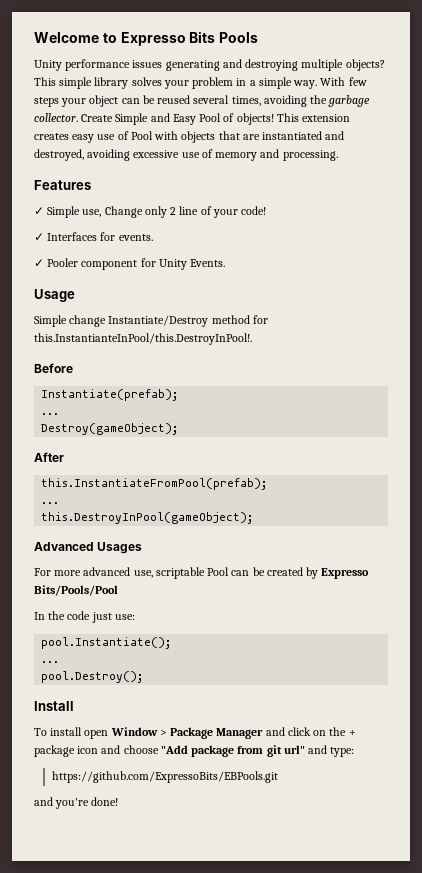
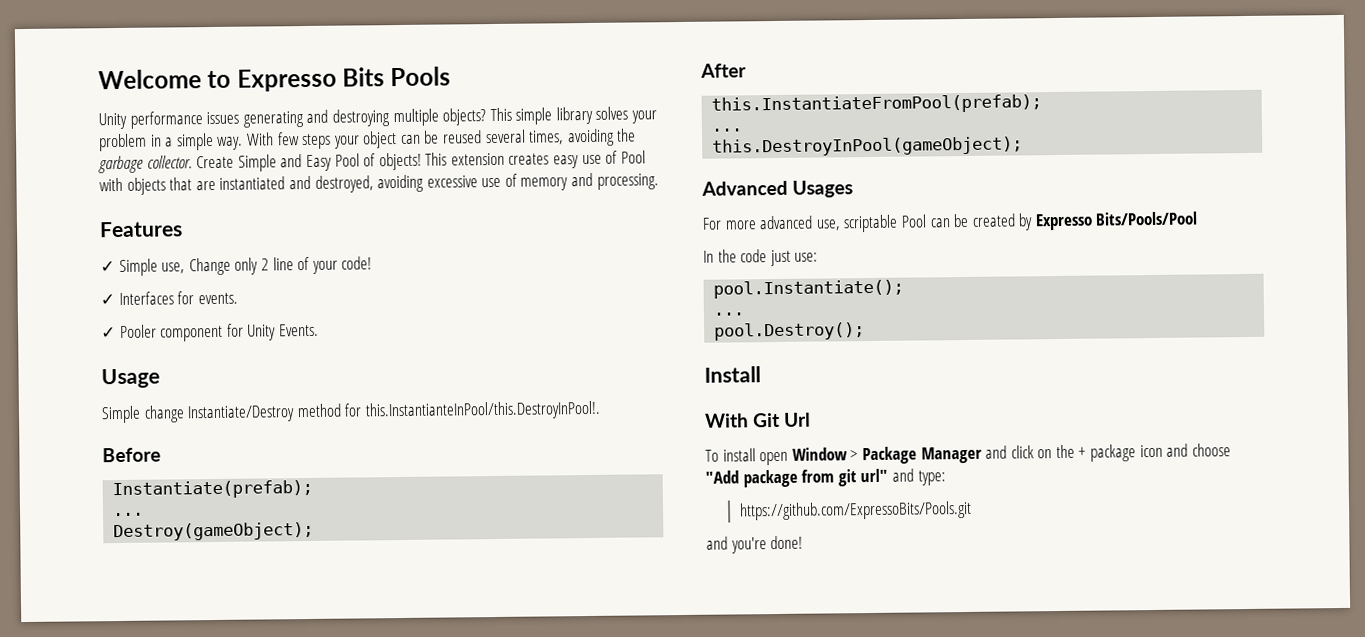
(74, 706) none -> [705,412,812,428] // With Git Url
[51,771,278,783] https://github.com/ExpressoBits/EBPools.git -> [738,500,972,521] https://github.com/ExpressoBits/Pools.git

